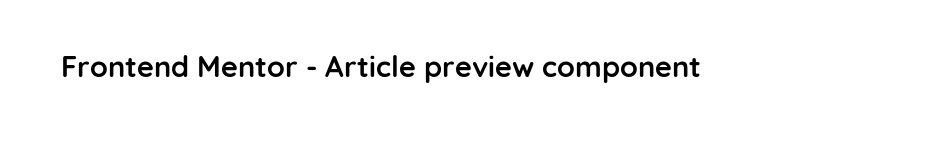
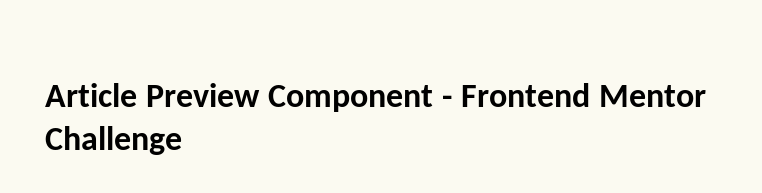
[61,55,701,83] Frontend Mentor - Article preview component -> [45,83,707,112] [45,126,182,155] Article Preview Component - Frontend Mentor Challenge

